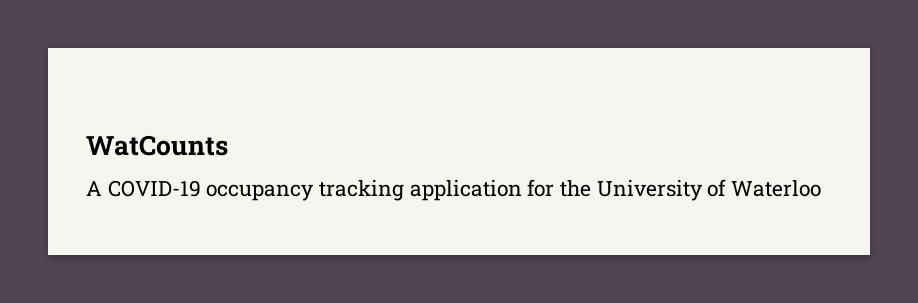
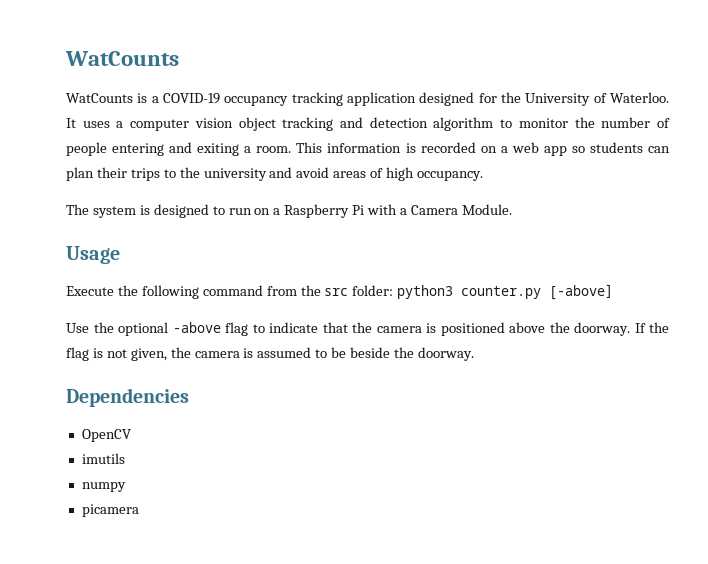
[86,181,102,196] A -> [66,93,159,103] WatCounts is a
(522, 190) none -> [419,92,475,106] designed
[731,180,822,197] Waterloo -> [610,92,669,103] [66,117,670,131] [66,142,670,156] [66,167,484,181] [66,204,512,218] [66,246,120,264] [66,284,614,300] [66,322,669,336] [66,347,474,361] [66,388,189,407] [81,429,131,442] [81,453,125,464] [81,482,126,492] [81,504,139,517] Waterloo. It uses a computer vision object tracking and detection algorithm to monitor the number of people entering and exiting a room. This information is recorded on a web app so students can plan their trips to the university and avoid areas of high occupancy. // The system is designed to run on a Raspberry Pi with a Camera Module. // Usage // Execute the following command from the src folder: python3 counter.py [-above] // Use the optional -above flag to indicate that the camera is positioned above the doorway. If the flag is not given, the camera is assumed to be beside the doorway. // Dependencies // OpenCV // imutils // numpy // picamera

